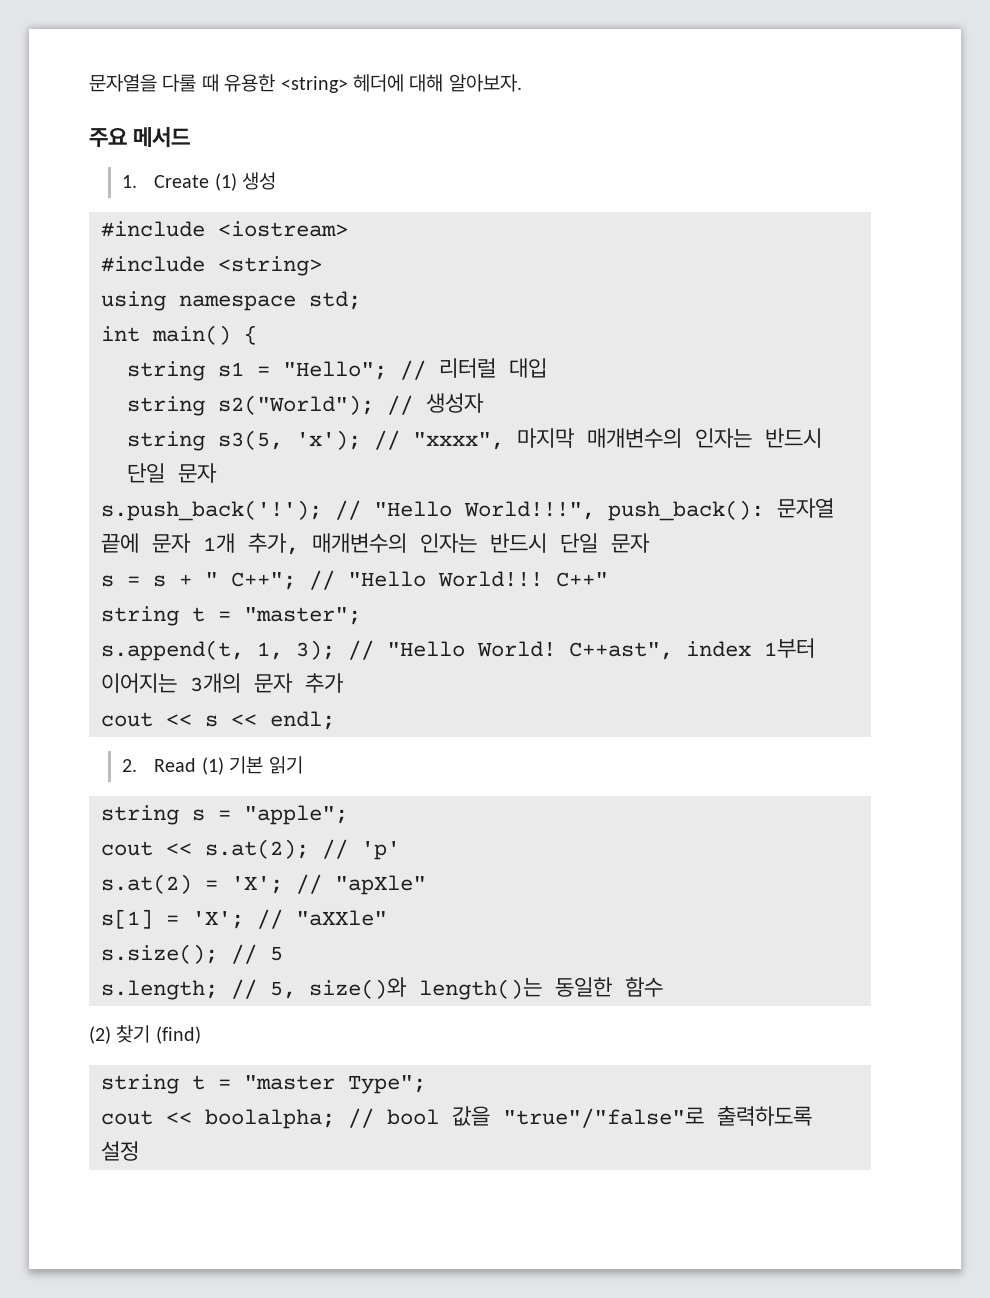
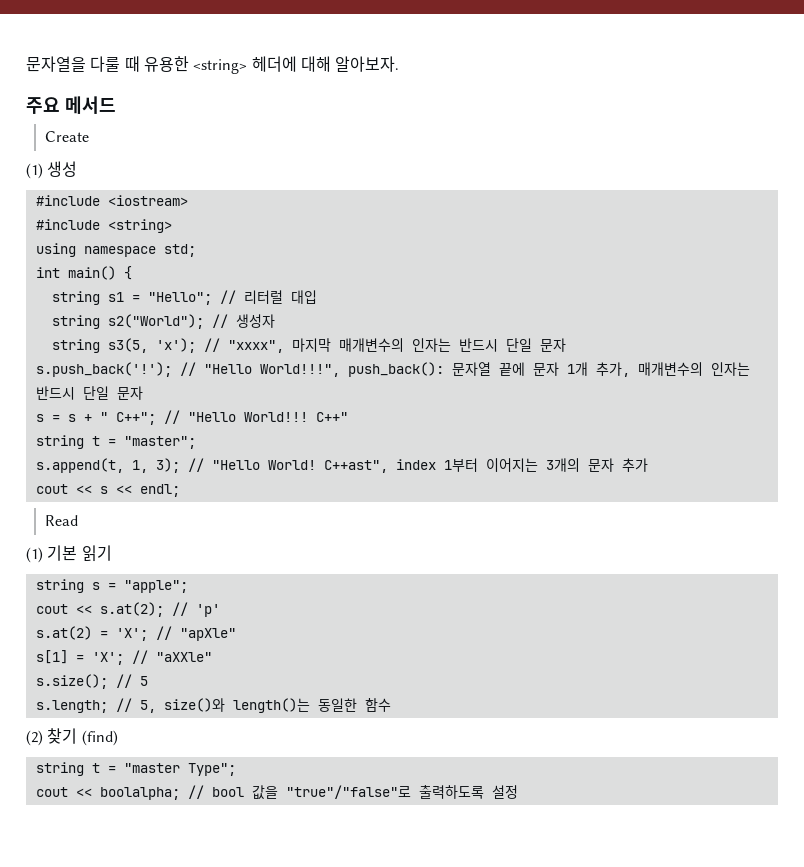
[121,175,137,188] 1. -> (116, 105) none
(210, 181) none -> (90, 136) //
[121,759,137,772] 2. -> (180, 490) none
(197, 765) none -> (79, 520) //

